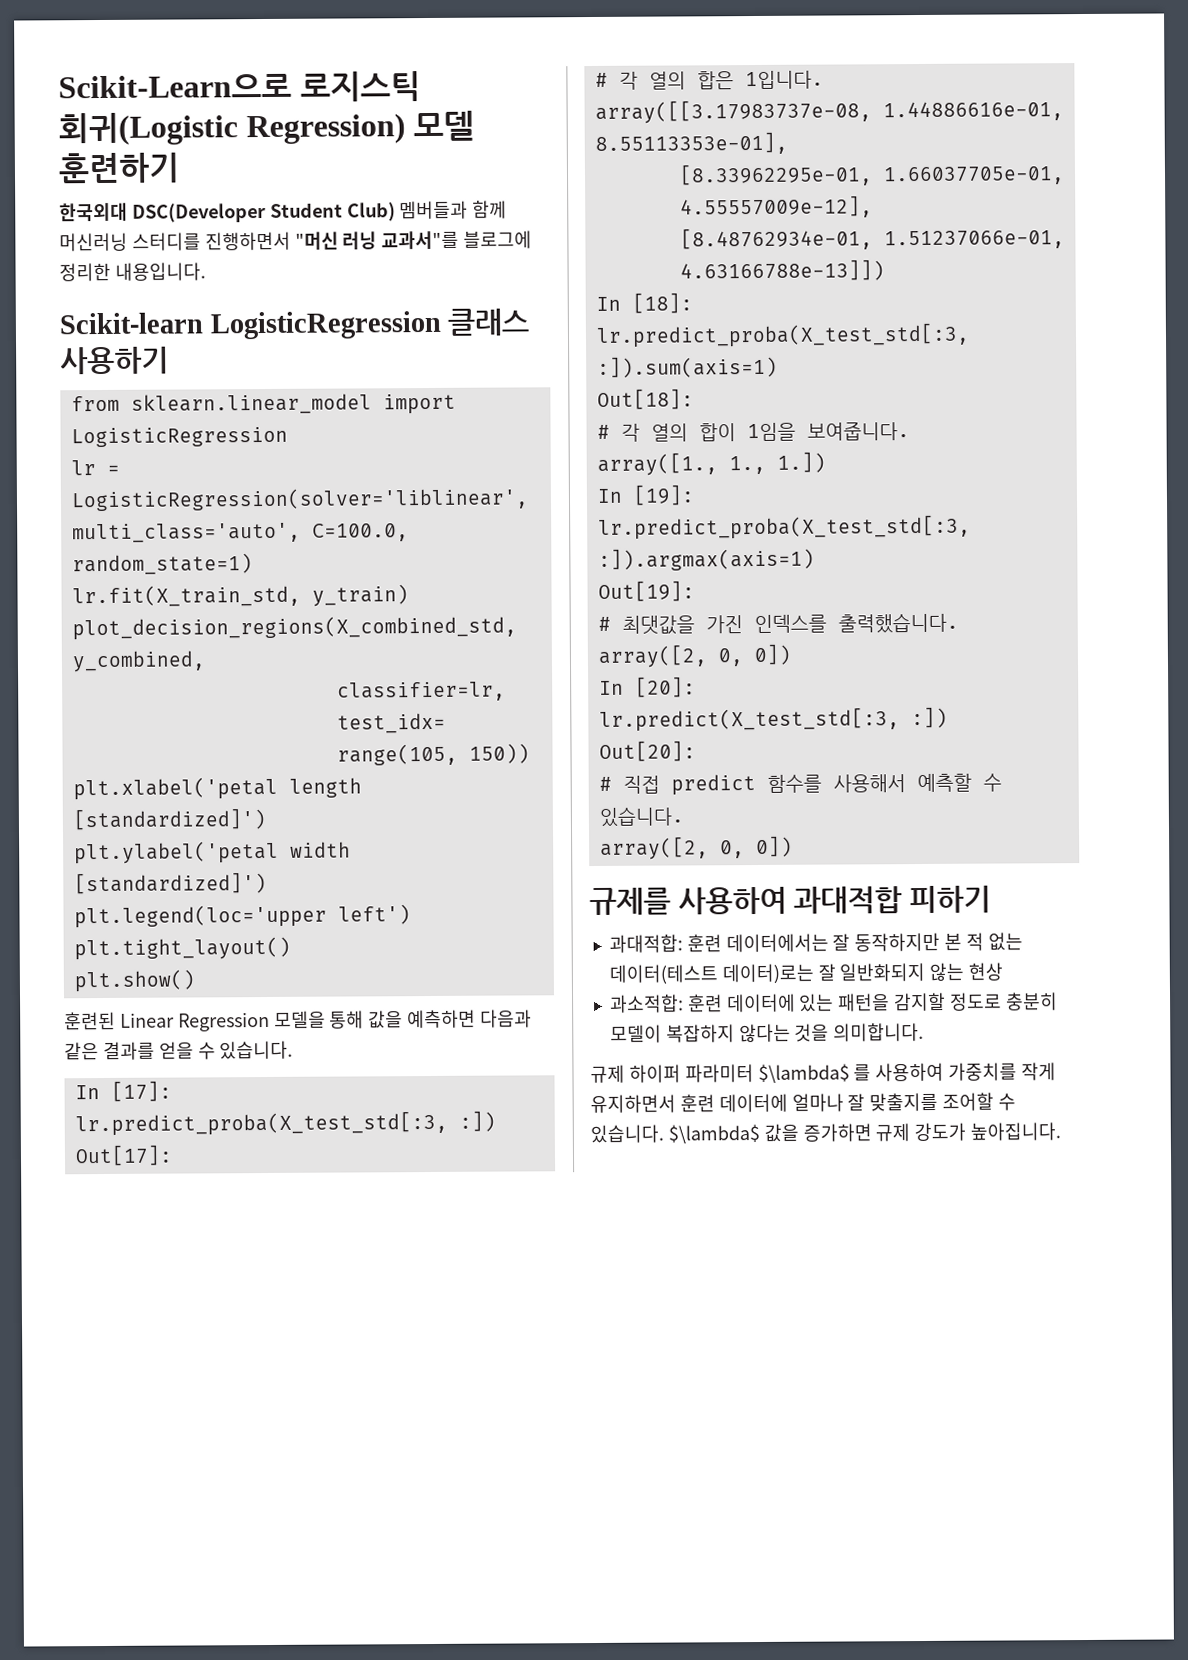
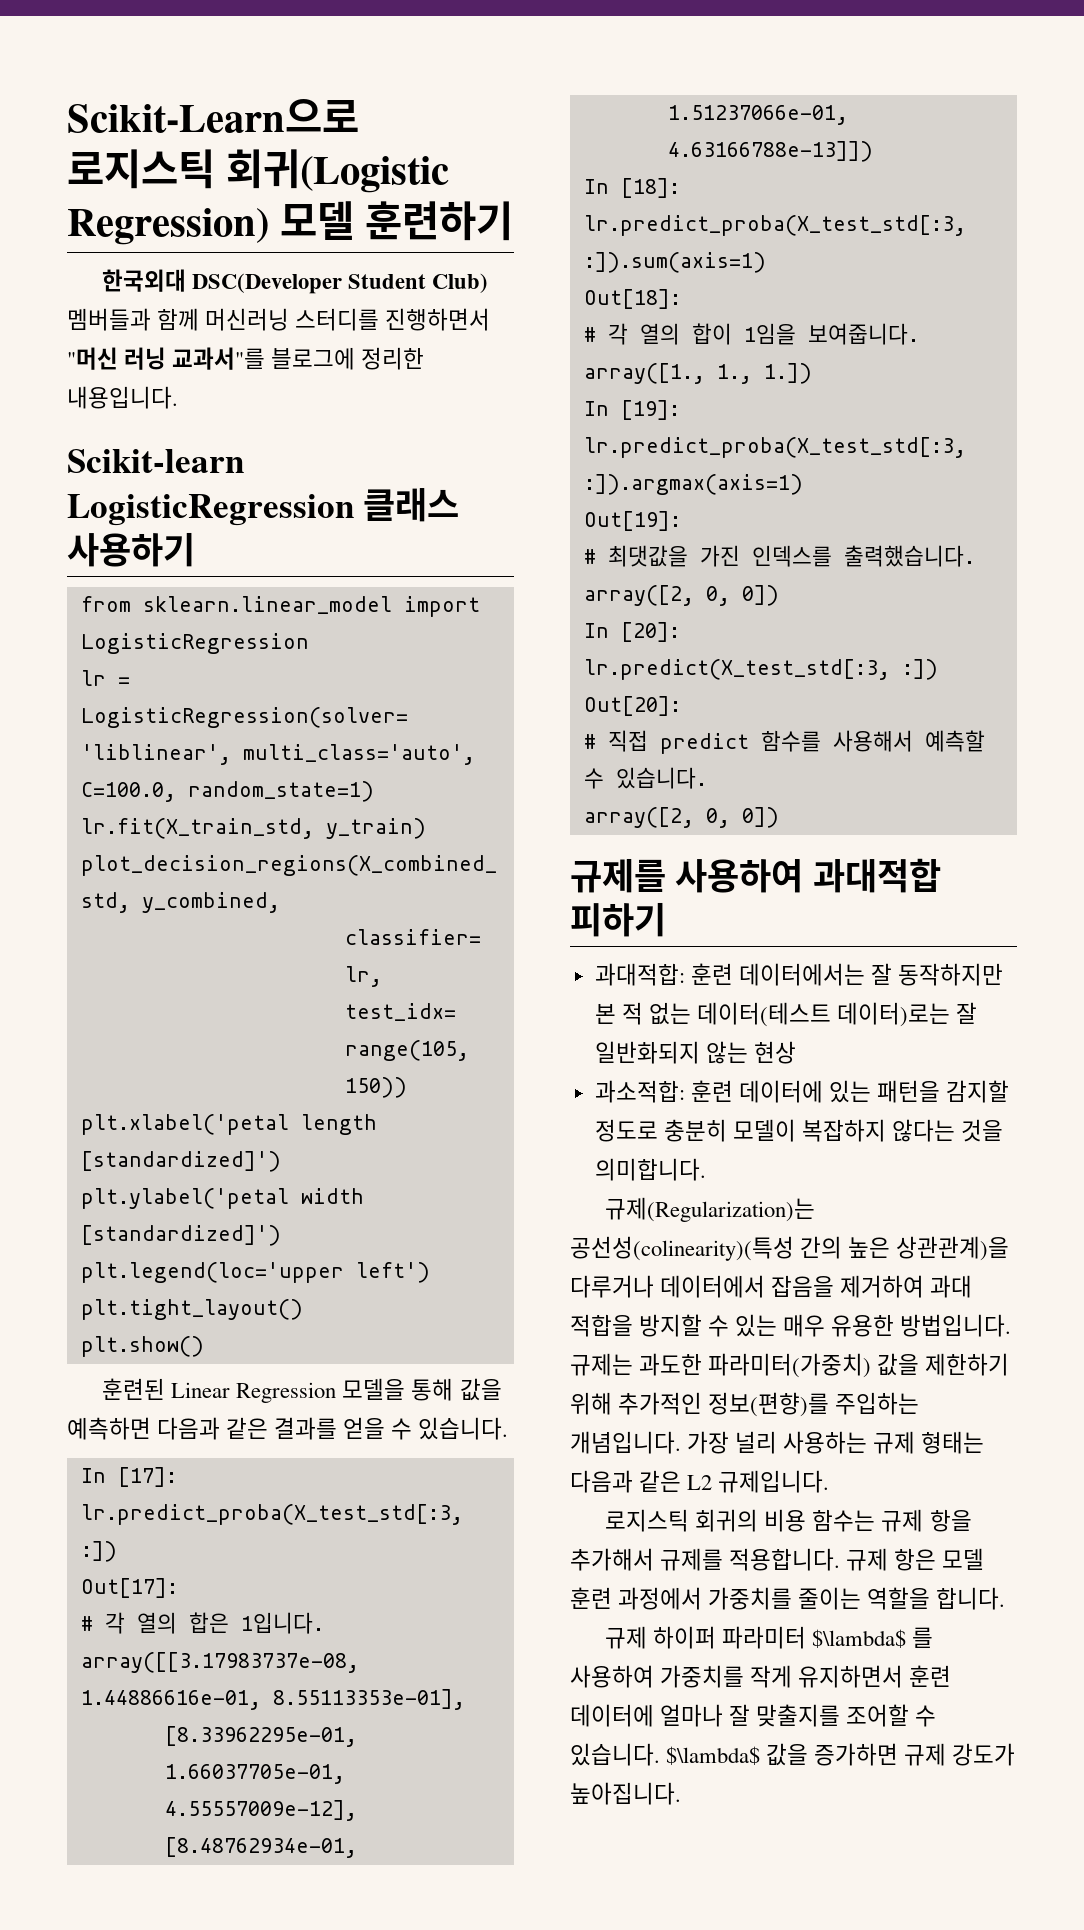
(925, 1032) none -> [605,1197,816,1222] [570,1236,1010,1261] [570,1275,973,1298] [570,1314,1012,1337] [570,1353,1010,1378] [570,1392,920,1417] [570,1431,985,1454] [570,1470,830,1493] [605,1509,972,1532] [570,1548,985,1571] [570,1587,1006,1610] // 규제(Regularization)는 공선성(colinearity)(특성 간의 높은 상관관계)을 다루거나 데이터에서 잡음을 제거하여 과대 적합을 방지할 수 있는 매우 유용한 방법입니다. 규제는 과도한 파라미터(가중치) 값을 제한하기 위해 추가적인 정보(편향)를 주입하는 개념입니다. 가장 널리 사용하는 규제 형태는 다음과 같은 L2 규제입니다. // 로지스틱 회귀의 비용 함수는 규제 항을 추가해서 규제를 적용합니다. 규제 항은 모델 훈련 과정에서 가중치를 줄이는 역할을 합니다.

